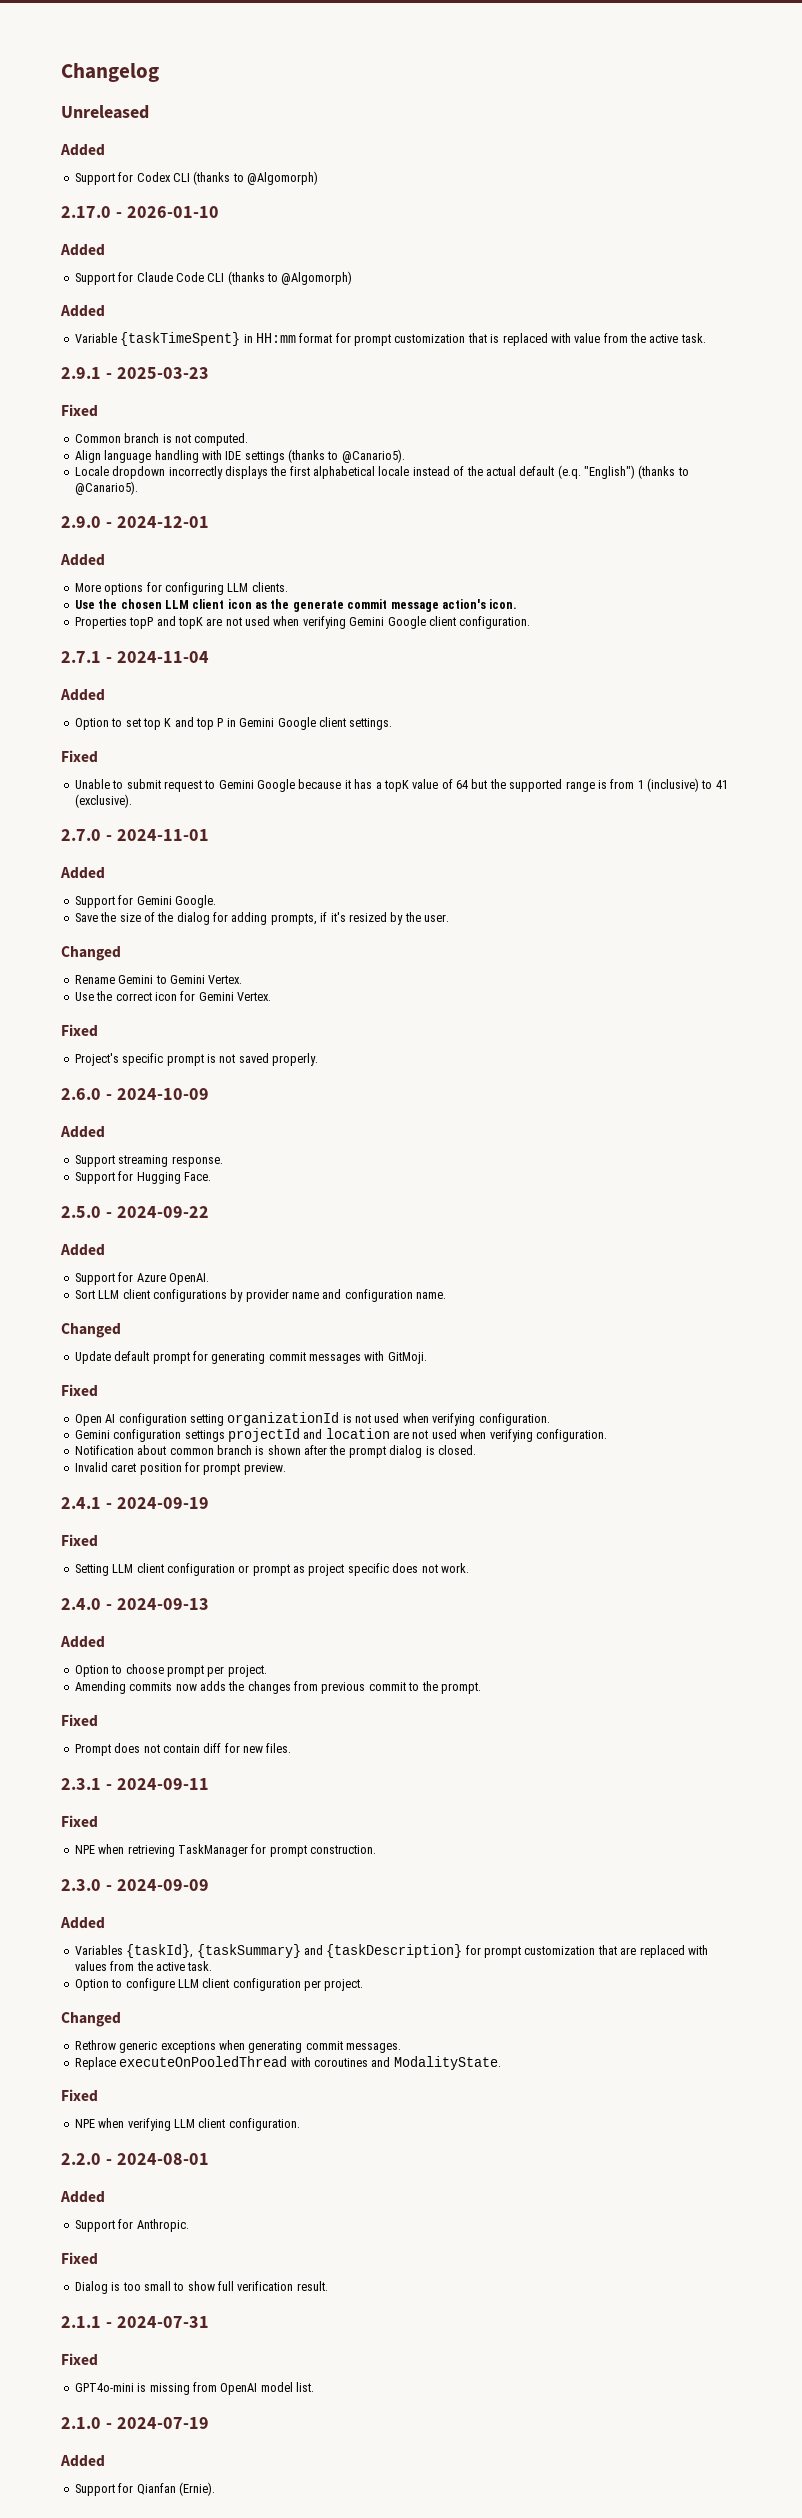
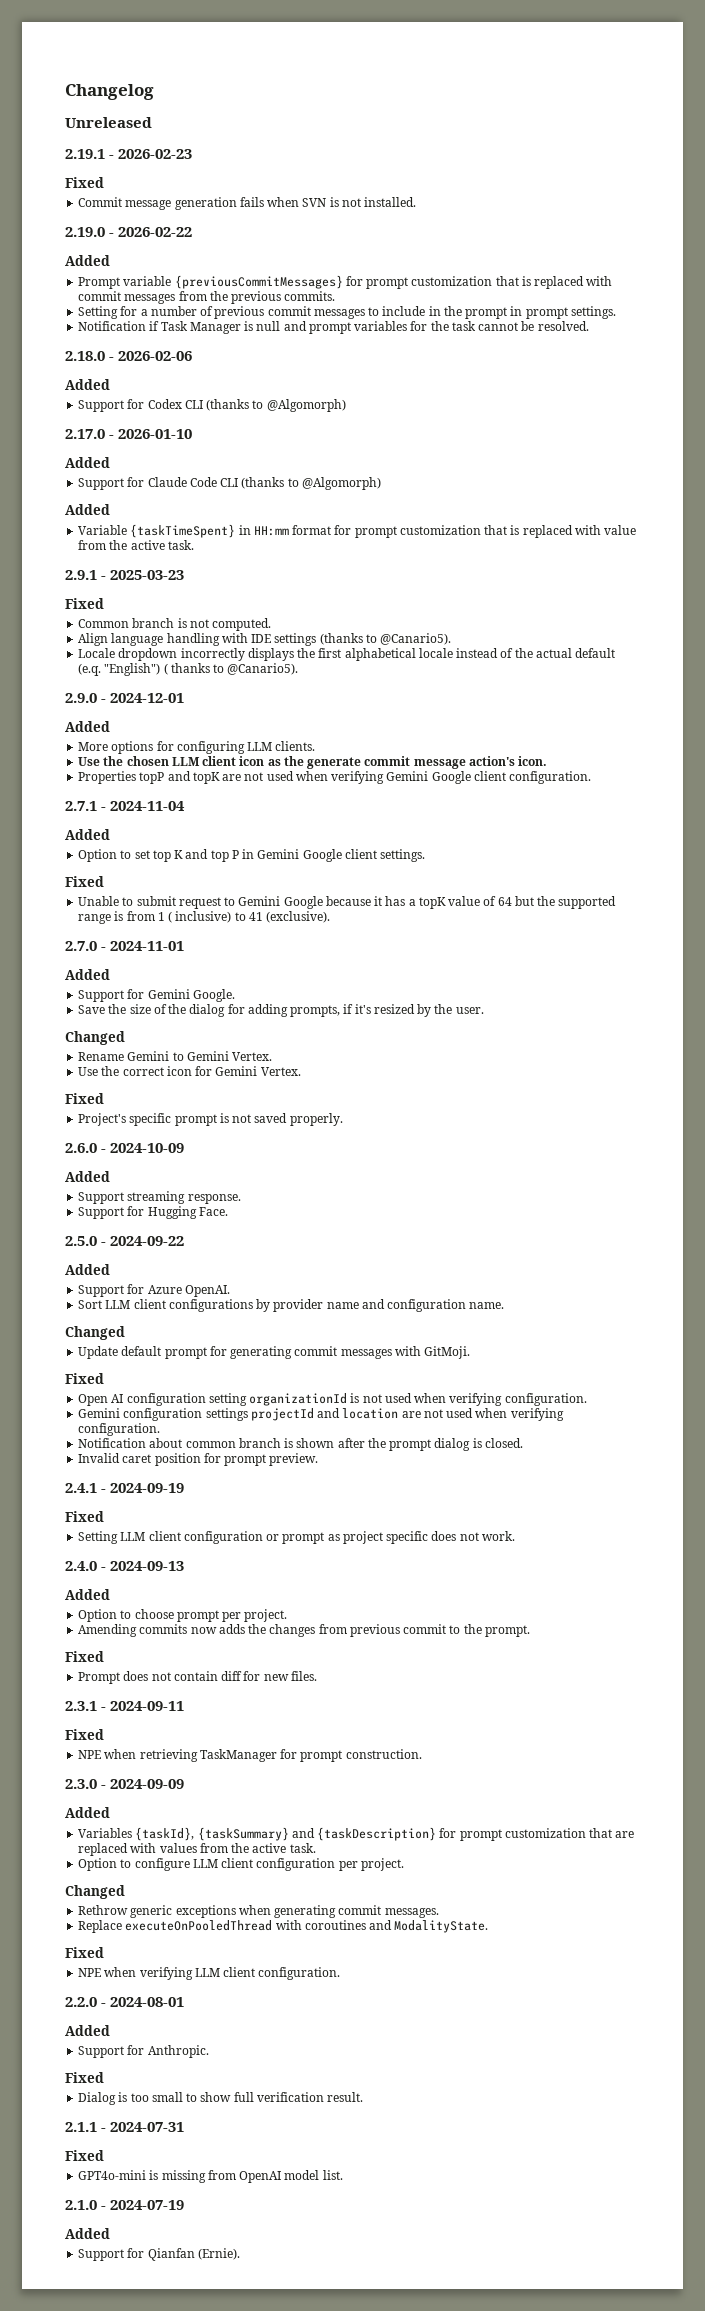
(149, 112) none -> [65,149,193,159] [65,177,104,188] [78,197,417,210] [65,227,193,237] [65,255,110,266] [78,275,613,289] [78,291,336,304] [78,306,616,319] [78,321,589,334] [65,351,193,361] // 2.19.1 - 2026-02-23 // Fixed // Commit message generation fails when SVN is not installed. // 2.19.0 - 2026-02-22 // Added // Prompt variable {previousCommitMessages} for prompt customization that is replaced with commit messages from the previous commits. // Setting for a number of previous commit messages to include in the prompt in prompt settings. // Notification if Task Manager is null and prompt variables for the task cannot be resolved. // 2.18.0 - 2026-02-06
[638,465,676,479] (thanks -> [163,663,210,675] ( thanks
[647,778,699,792] (inclusive) -> [168,911,232,923] ( inclusive)

